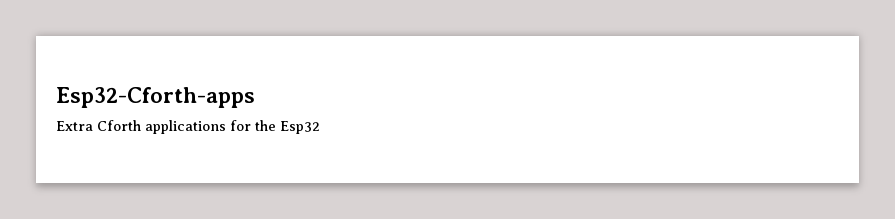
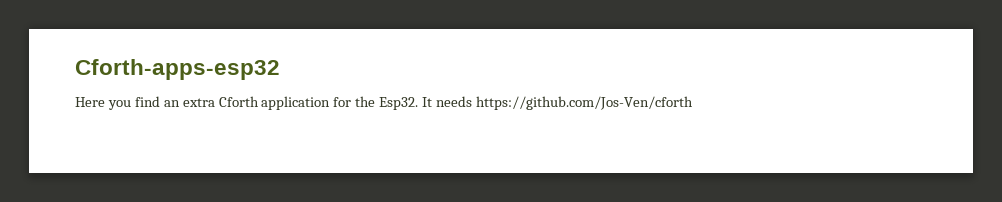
[56,87,255,108] [56,120,320,134] Esp32-Cforth-apps // Extra Cforth applications for the Esp32 -> [75,59,280,80] [75,96,693,110] Cforth-apps-esp32 // Here you find an extra Cforth application for the Esp32. It needs https://github.com/Jos-Ven/cforth

